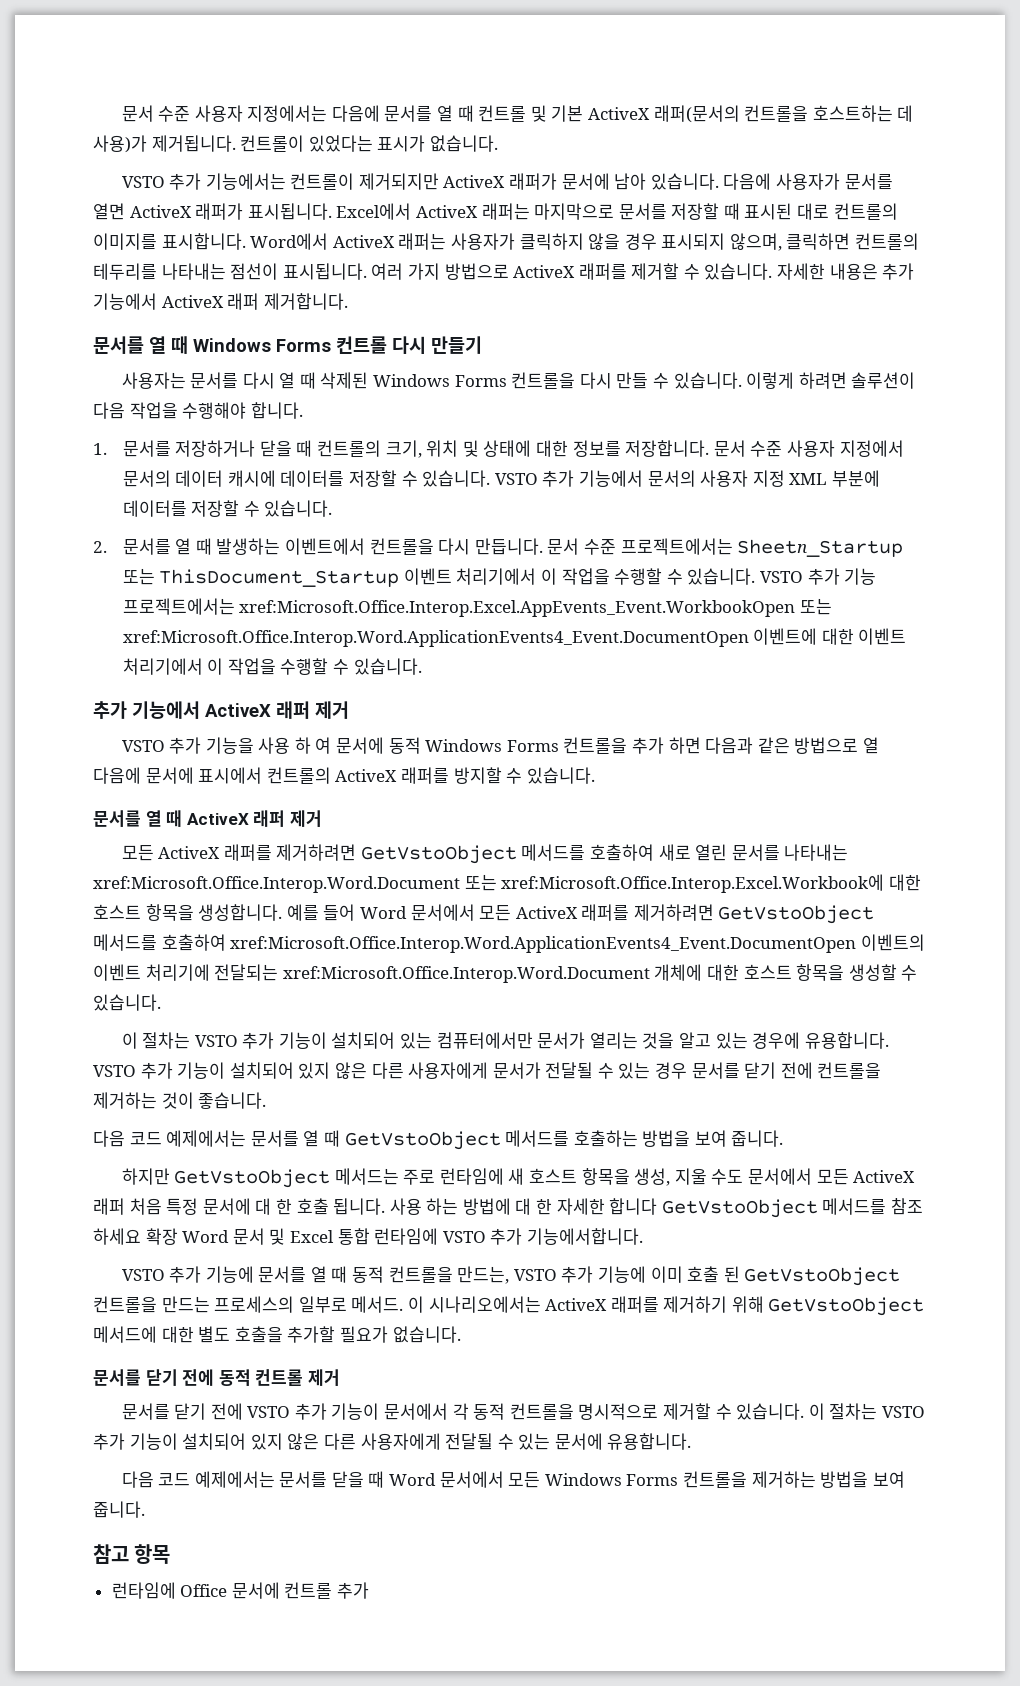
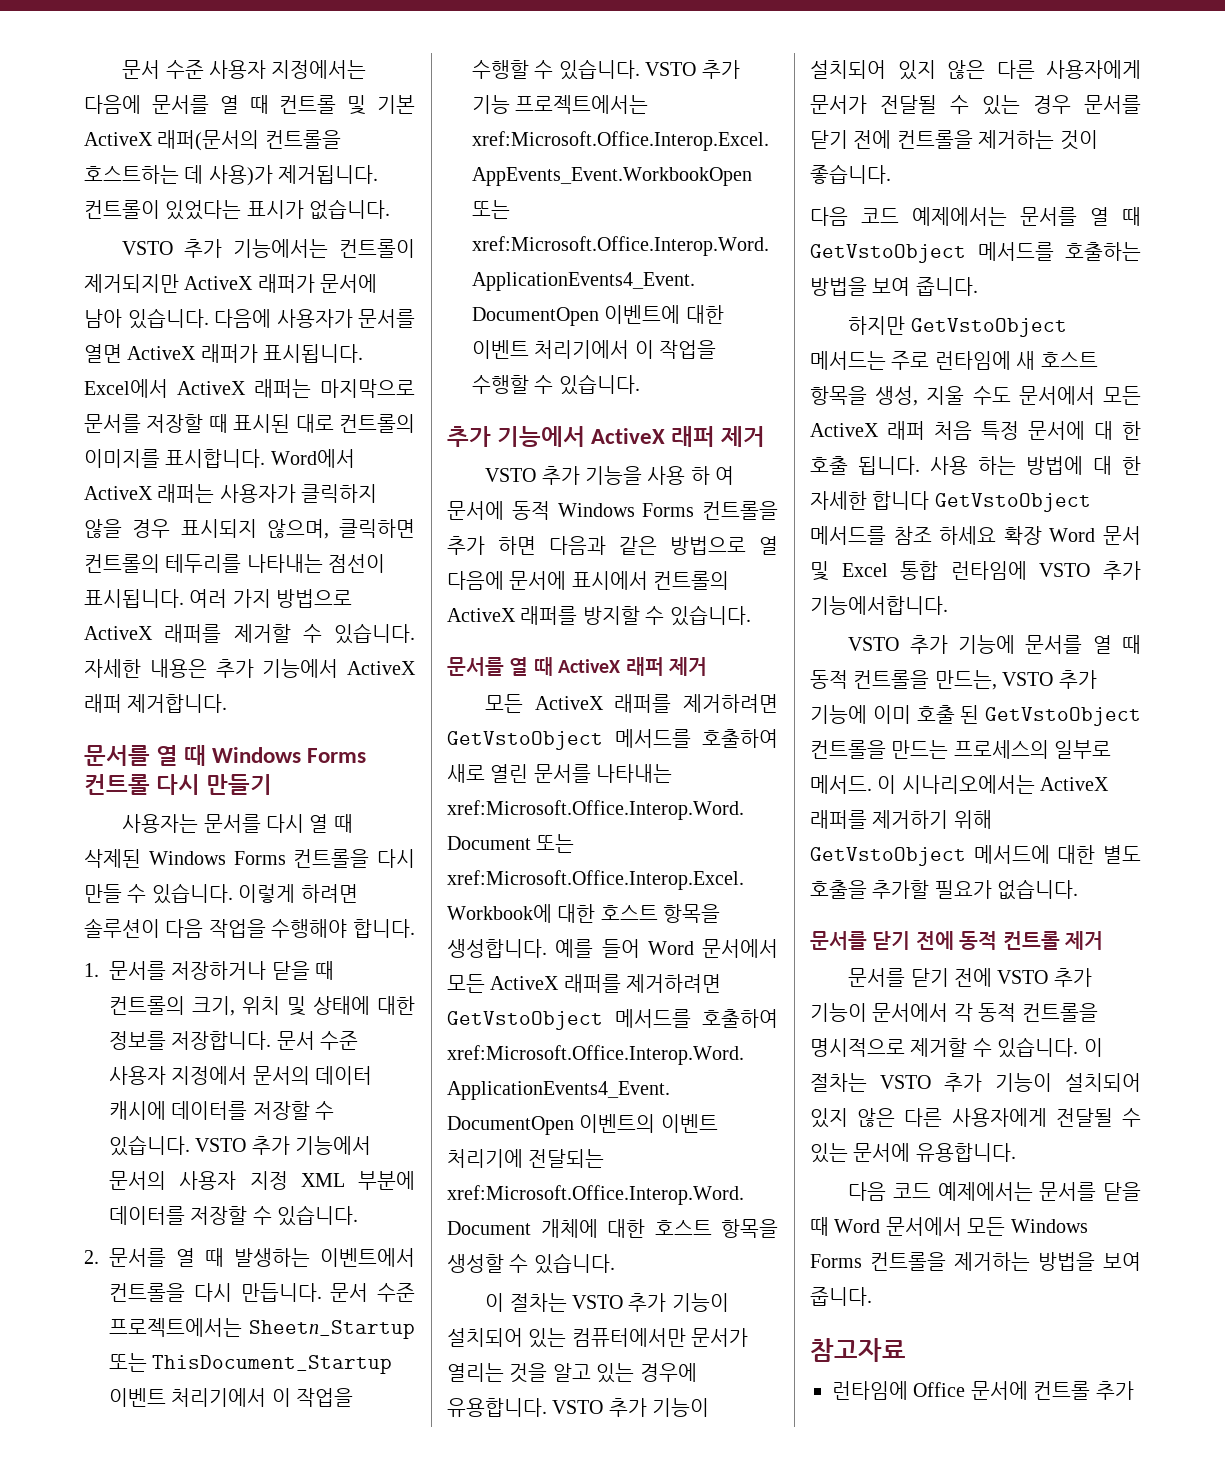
[93,1544,171,1564] 참고 항목 -> [810,1338,906,1362] 참고자료

